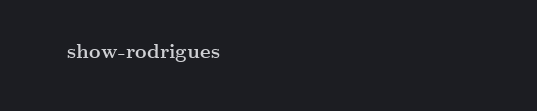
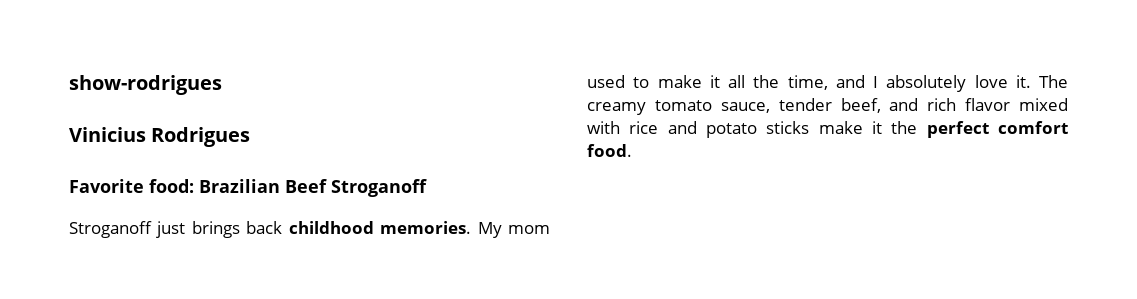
(220, 53) none -> [69,127,251,147] [69,179,427,197] [69,221,550,238] [587,75,1068,92] [587,98,1068,115] [587,121,1068,138] [587,144,632,157] // Vinicius Rodrigues // Favorite food: Brazilian Beef Stroganoff // Stroganoff just brings back childhood memories. My mom used to make it all the time, and I absolutely love it. The creamy tomato sauce, tender beef, and rich flavor mixed with rice and potato sticks make it the perfect comfort food.

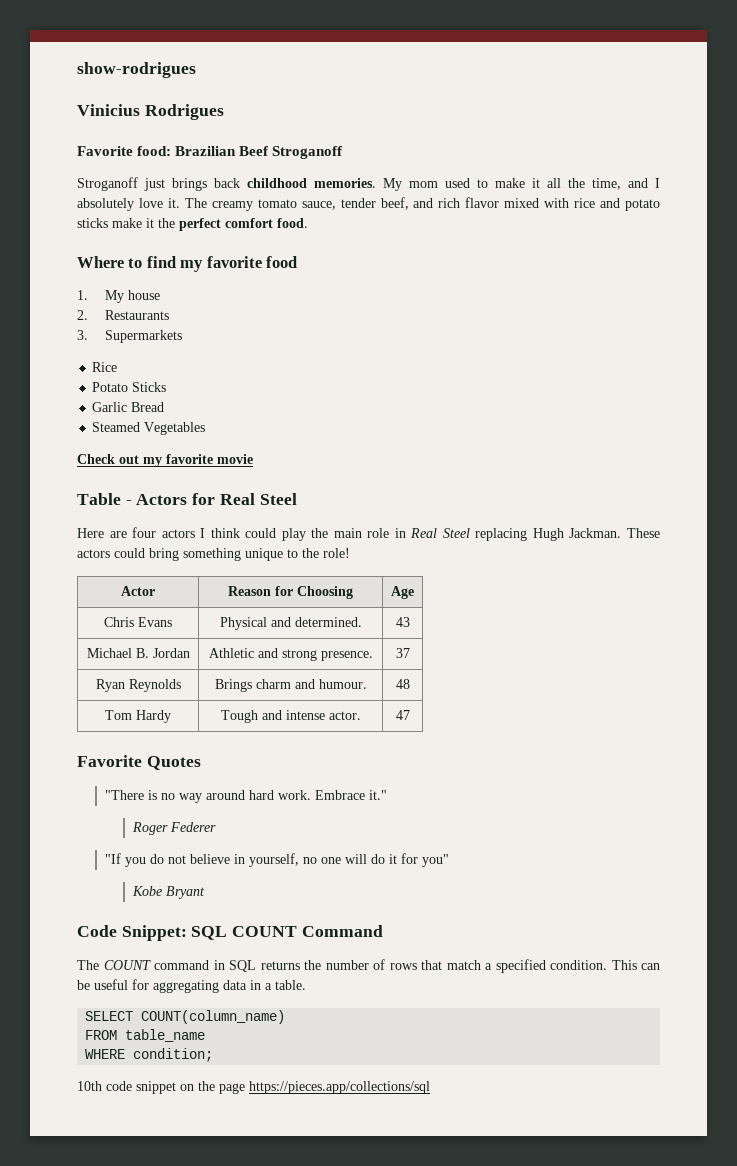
(632, 150) none -> [77,256,298,272] [77,290,160,303] [77,310,169,320] [77,330,182,343] [92,362,118,372] [92,382,167,392] [92,402,165,412] [92,422,206,435] [77,454,253,467] [77,493,297,505] [77,527,660,541] [77,548,350,561] [121,586,155,596] [228,586,353,599] [391,586,414,599] [104,617,172,627] [219,617,362,630] [395,617,410,627] [86,648,190,658] [208,648,373,661] [395,648,410,658] [95,679,181,692] [214,679,367,692] [395,679,410,689] [105,710,171,723] [220,710,361,723] [395,710,410,720] [77,755,201,770] [104,790,387,803] [131,822,216,835] [104,853,449,867] [131,886,205,899] [77,925,383,941] [77,959,660,973] [77,979,306,993] [85,1010,286,1024] [85,1029,206,1042] [85,1048,214,1062] [77,1081,430,1094] // Where to find my favorite food // 1. My house // 2. Restaurants // 3. Supermarkets // Rice // Potato Sticks // Garlic Bread // Steamed Vegetables // Check out my favorite movie // Table - Actors for Real Steel // Here are four actors I think could play the main role in Real Steel replacing Hugh Jackman. These actors could bring something unique to the role! // Actor | Reason for Choosing | Age // Chris Evans | Physical and determined. | 43 // Michael B. Jordan | Athletic and strong presence. | 37 // Ryan Reynolds | Brings charm and humour. | 48 // Tom Hardy | Tough and intense actor. | 47 // Favorite Quotes // "There is no way around hard work. Embrace it." // Roger Federer // "If you do not believe in yourself, no one will do it for you" // Kobe Bryant // Code Snippet: SQL COUNT Command // The COUNT command in SQL returns the number of rows that match a specified condition. This can be useful for aggregating data in a table. // SELECT COUNT(column_name) // FROM table_name // WHERE condition; // 10th code snippet on the page https://pieces.app/collections/sql

